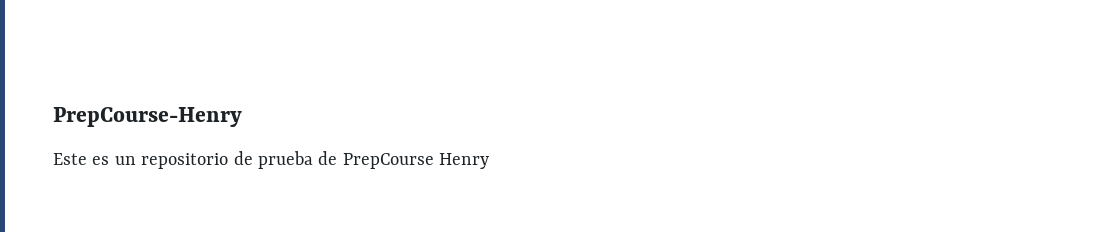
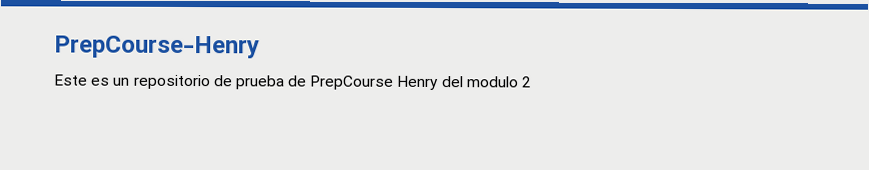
(490, 161) none -> [440,76,533,88] del modulo 2

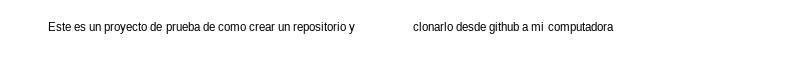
[54,35,260,59] PrepCourse-Henry // -> (48, 26) none
[132,74,211,90] repositorio -> [104,22,148,34] proyecto
[309,75,533,91] PrepCourse Henry del modulo 2 -> [217,22,614,34] como crear un repositorio y clonarlo desde github a mi computadora

